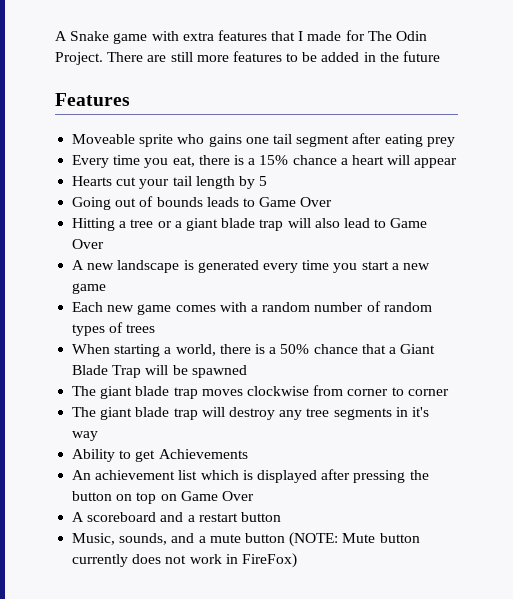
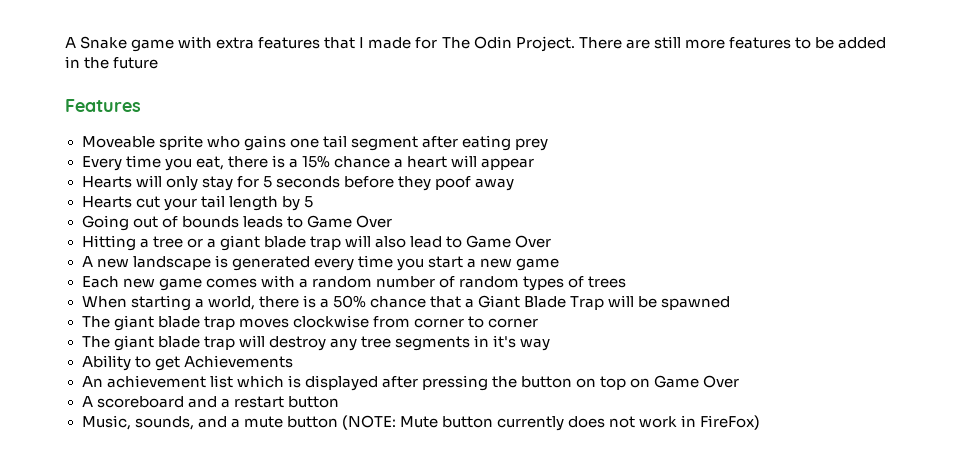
(458, 163) none -> [81,175,515,191] // Hearts will only stay for 5 seconds before they poof away

